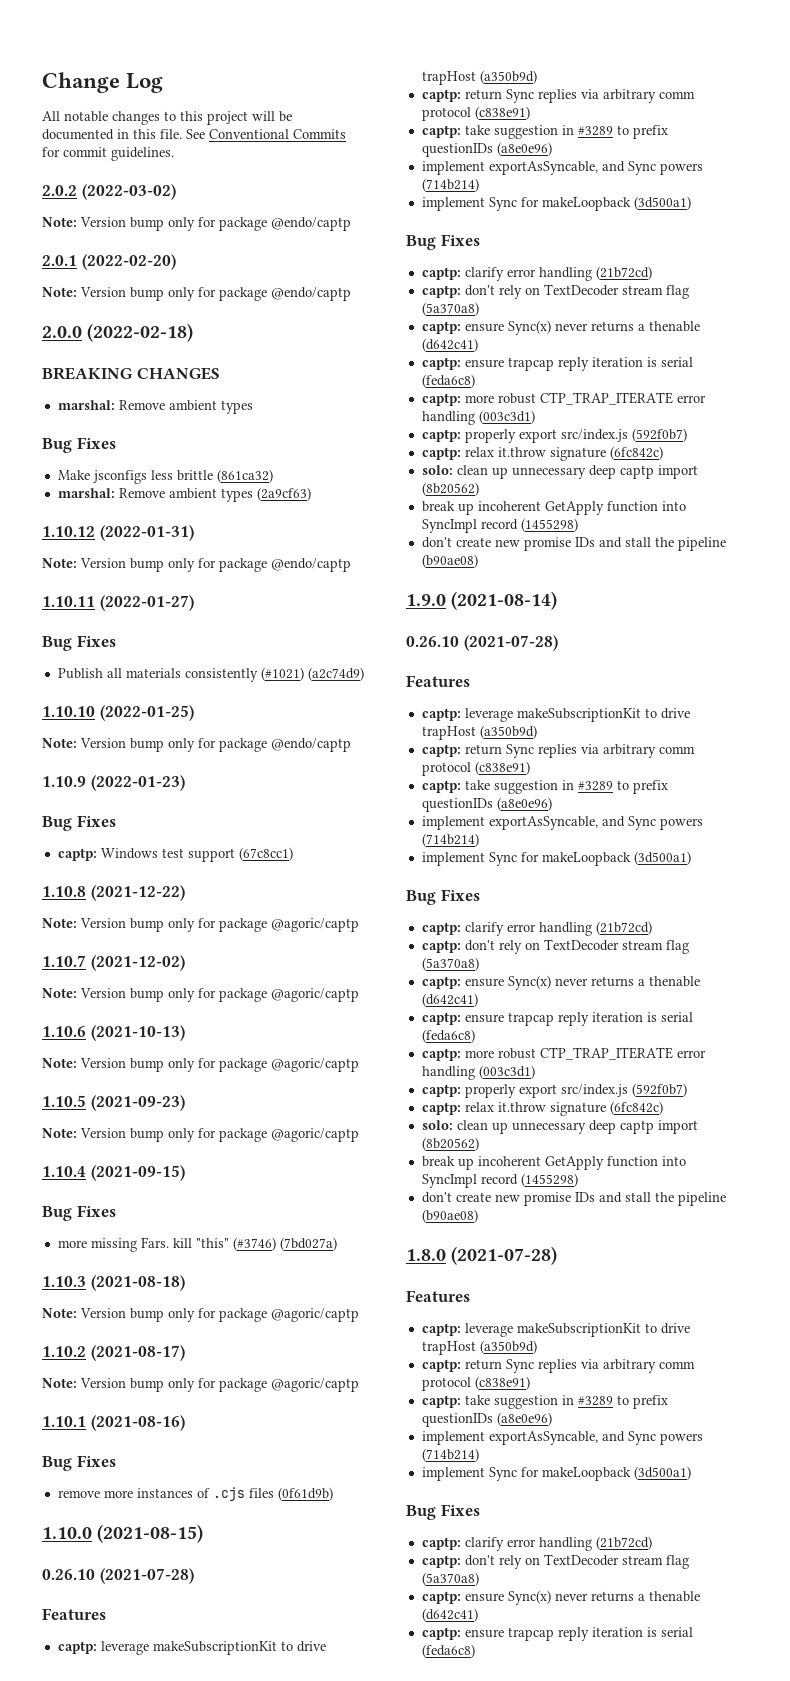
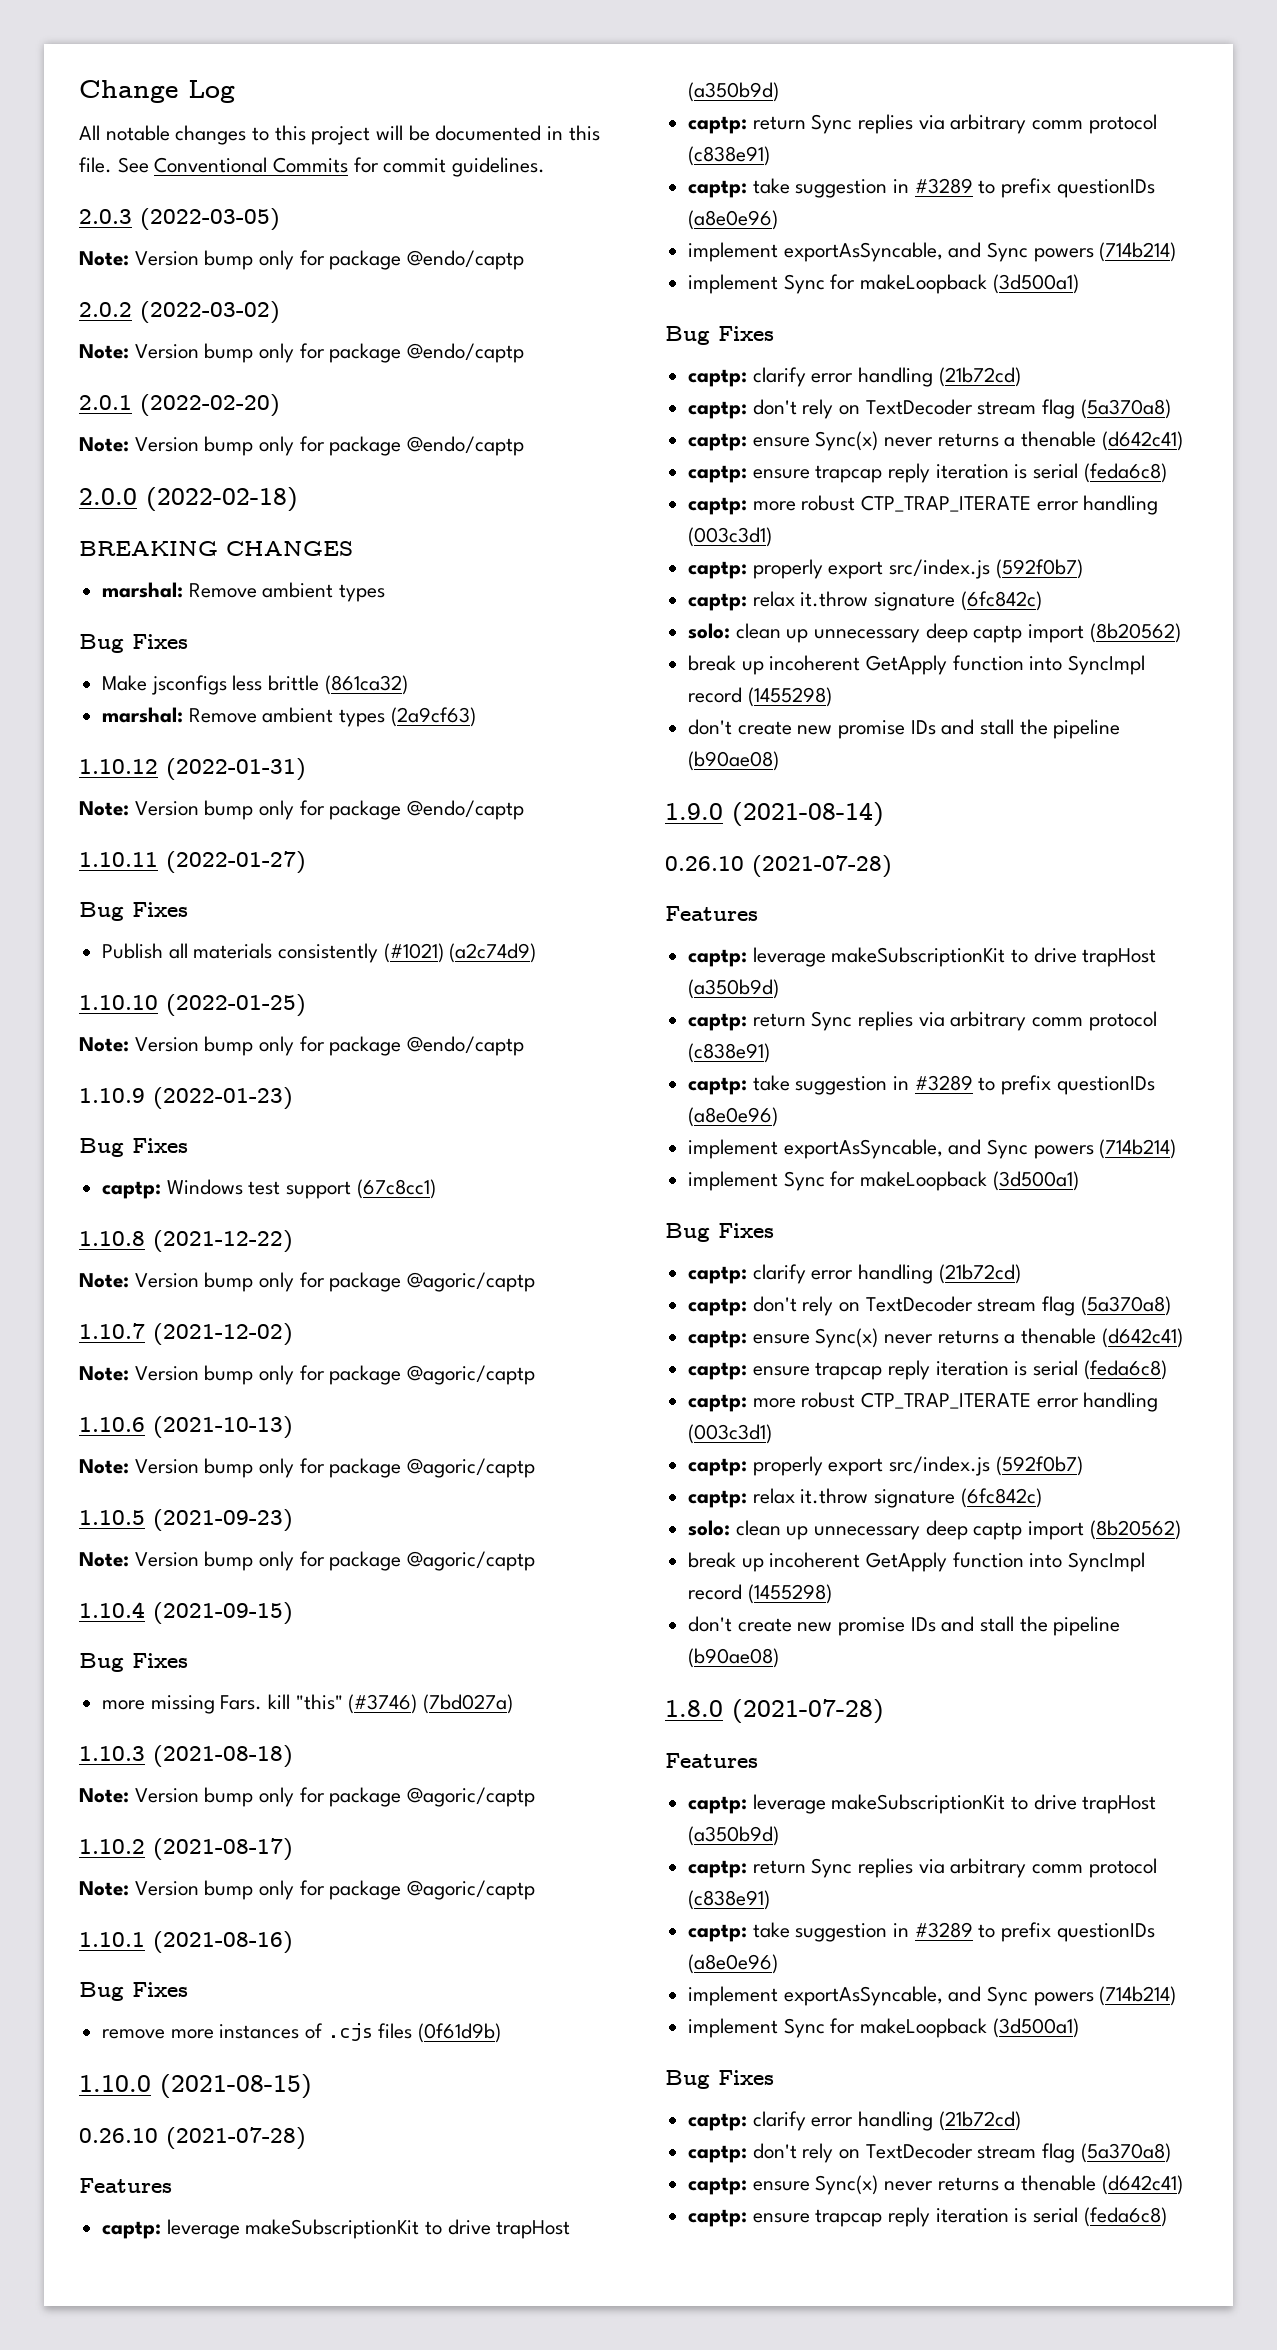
(174, 154) none -> [79,208,280,231] [79,250,525,270] // 2.0.3 (2022-03-05) // Note: Version bump only for package @endo/captp

